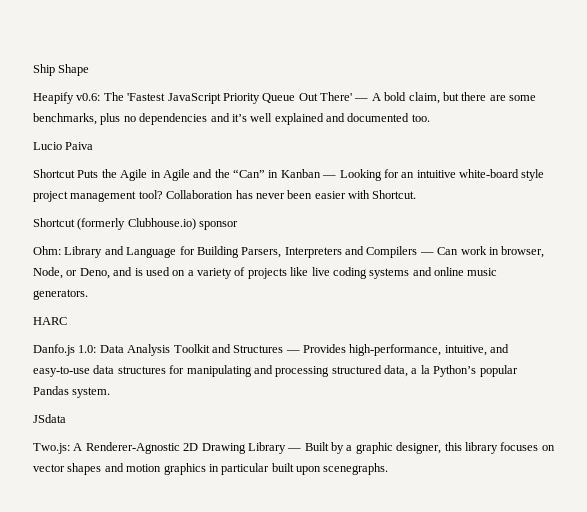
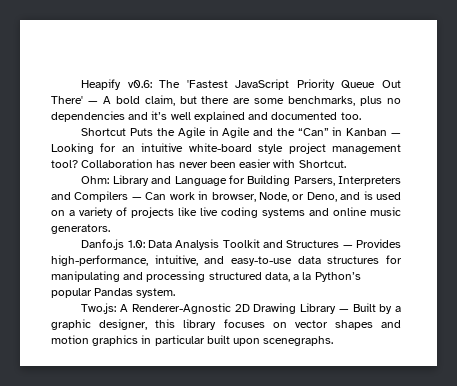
[33,64,90,76] Ship Shape // -> (81, 84) none
[33,142,94,150] // Lucio Paiva -> (361, 116) none
[33,218,239,230] // Shortcut (formerly Clubhouse.io) sponsor -> (346, 164) none
[33,317,67,325] // HARC -> (110, 229) none
[33,414,66,423] // JSdata -> (176, 293) none

